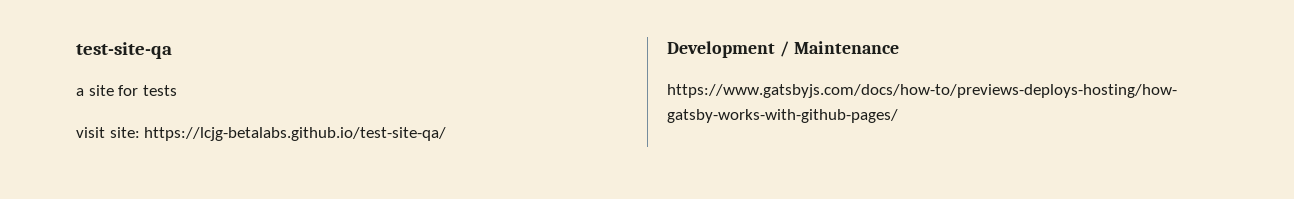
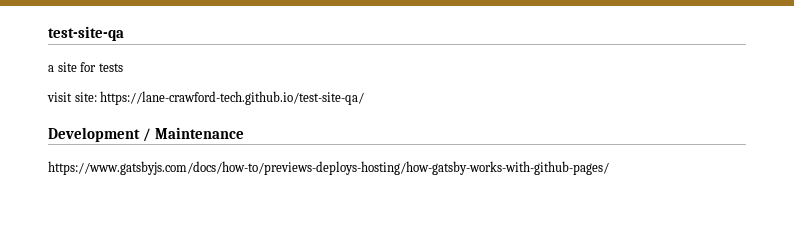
[144,127,447,141] https://lcjg-betalabs.github.io/test-site-qa/ -> [100,91,365,105] https://lane-crawford-tech.github.io/test-site-qa/

